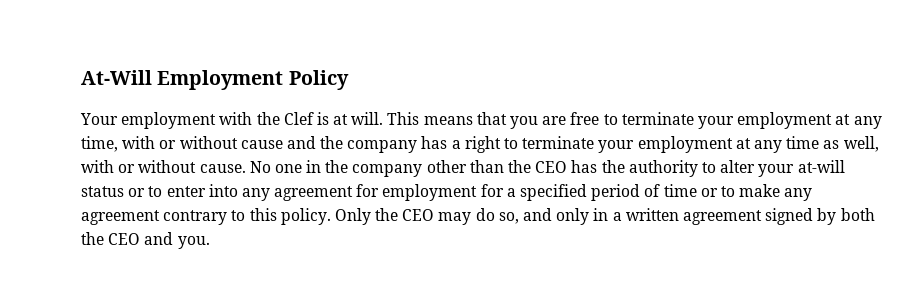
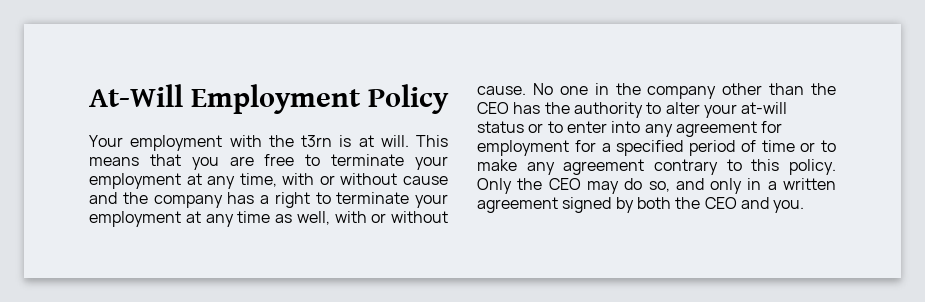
[283,112,314,125] Clef -> [301,135,332,147] t3rn

